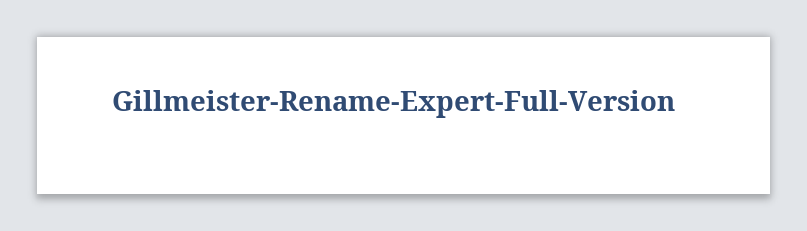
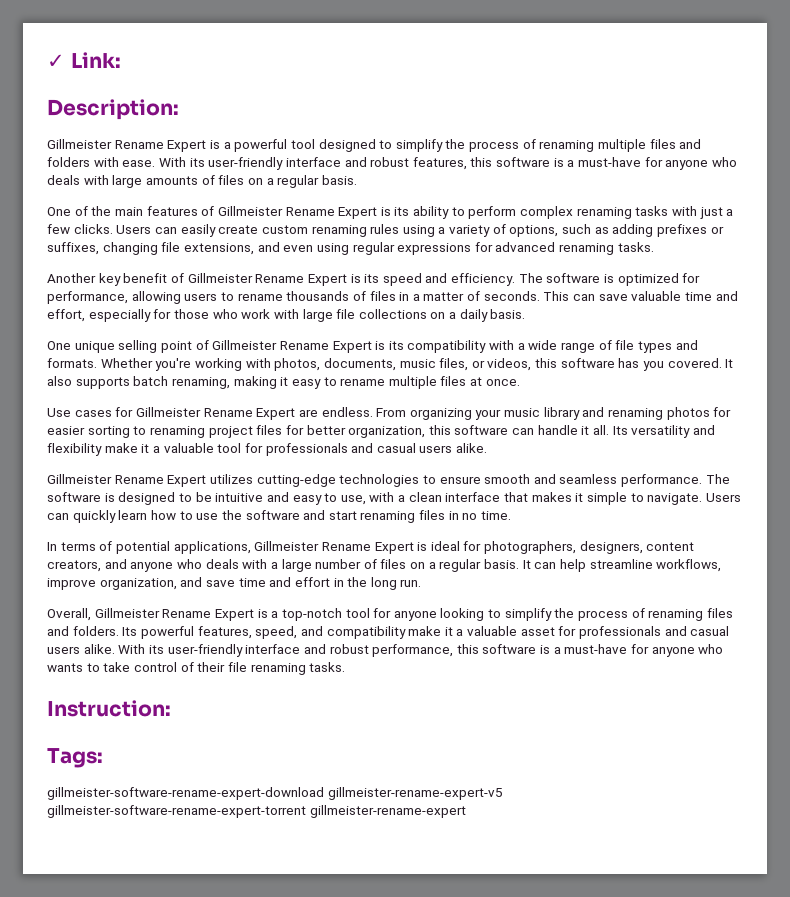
[112,90,675,118] Gillmeister-Rename-Expert-Full-Version -> [47,52,121,68] [47,99,179,120] [47,139,702,152] [47,157,737,170] [47,175,357,188] [47,206,734,219] [47,224,724,237] [47,242,654,255] [47,273,701,286] [47,291,738,304] [47,309,526,322] [47,340,698,353] [47,358,734,371] [47,376,520,389] [47,407,732,420] [47,425,715,438] [47,443,488,456] [47,474,730,487] [47,492,741,505] [47,510,512,523] [47,541,695,554] [47,559,722,572] [47,577,422,590] [47,608,733,621] [47,626,730,639] [47,644,724,657] [47,662,346,675] [47,700,171,717] [47,748,103,768] [47,787,503,800] [47,805,466,818] ✓ Link: // Description: // Gillmeister Rename Expert is a powerful tool designed to simplify the process of renaming multiple files and folders with ease. With its user-friendly interface and robust features, this software is a must-have for anyone who deals with large amounts of files on a regular basis. // One of the main features of Gillmeister Rename Expert is its ability to perform complex renaming tasks with just a few clicks. Users can easily create custom renaming rules using a variety of options, such as adding prefixes or suffixes, changing file extensions, and even using regular expressions for advanced renaming tasks. // Another key benefit of Gillmeister Rename Expert is its speed and efficiency. The software is optimized for performance, allowing users to rename thousands of files in a matter of seconds. This can save valuable time and effort, especially for those who work with large file collections on a daily basis. // One unique selling point of Gillmeister Rename Expert is its compatibility with a wide range of file types and formats. Whether you're working with photos, documents, music files, or videos, this software has you covered. It also supports batch renaming, making it easy to rename multiple files at once. // Use cases for Gillmeister Rename Expert are endless. From organizing your music library and renaming photos for easier sorting to renaming project files for better organization, this software can handle it all. Its versatility and flexibility make it a valuable tool for professionals and casual users alike. // Gillmeister Rename Expert utilizes cutting-edge technologies to ensure smooth and seamless performance. The software is designed to be intuitive and easy to use, with a clean interface that makes it simple to navigate. Users can quickly learn how to use the software and start renaming files in no time. // In terms of potential applications, Gillmeister Rename Expert is ideal for photographers, designers, content creators, and anyone who deals with a large number of files on a regular basis. It can help streamline workflows, improve organization, and save time and effort in the long run. // Overall, Gillmeister Rename Expert is a top-notch tool for anyone looking to simplify the process of renaming files and folders. Its powerful features, speed, and compatibility make it a valuable asset for professionals and casual users alike. With its user-friendly interface and robust performance, this software is a must-have for anyone who wants to take control of their file renaming tasks. // Instruction: // Tags: // gillmeister-software-rename-expert-download gillmeister-rename-expert-v5 gillmeister-software-rename-expert-torrent gillmeister-rename-expert

